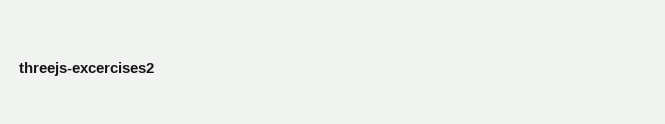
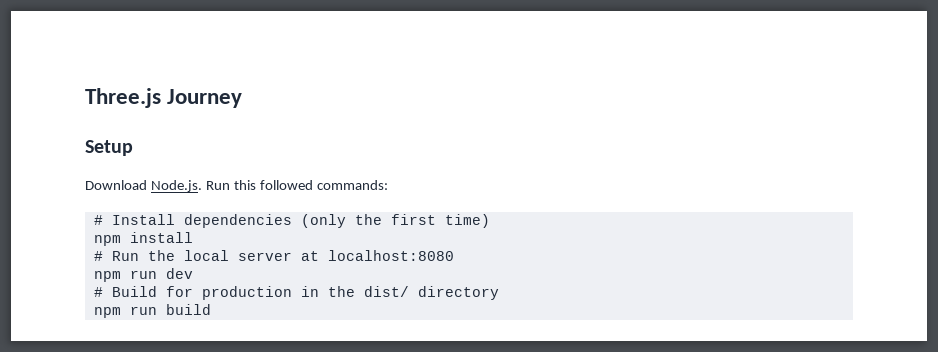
[19,62,154,76] threejs-excercises2 -> [85,88,243,108] [85,140,133,156] [85,180,388,192] [93,214,490,228] [93,232,193,246] [93,250,454,261] [93,268,193,282] [93,286,499,300] [93,304,211,318] Three.js Journey // Setup // Download Node.js. Run this followed commands: // # Install dependencies (only the first time) // npm install // # Run the local server at localhost:8080 // npm run dev // # Build for production in the dist/ directory // npm run build

